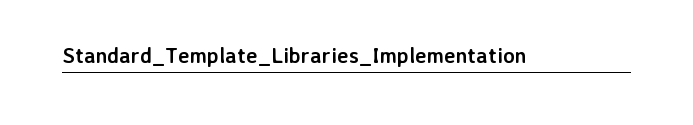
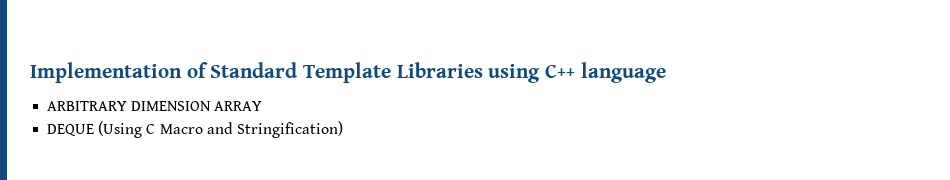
[62,47,526,67] Standard_Template_Libraries_Implementation -> [30,62,666,83] [47,101,263,111] [47,121,343,138] Implementation of Standard Template Libraries using C++ language // ARBITRARY DIMENSION ARRAY // DEQUE (Using C Macro and Stringification)

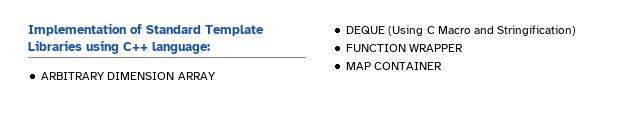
[580,62,666,83] language -> [152,42,210,54] language:
(343, 129) none -> [346,44,464,52] [346,62,443,70] // FUNCTION WRAPPER // MAP CONTAINER

